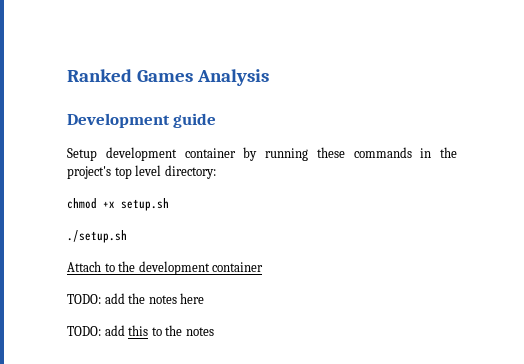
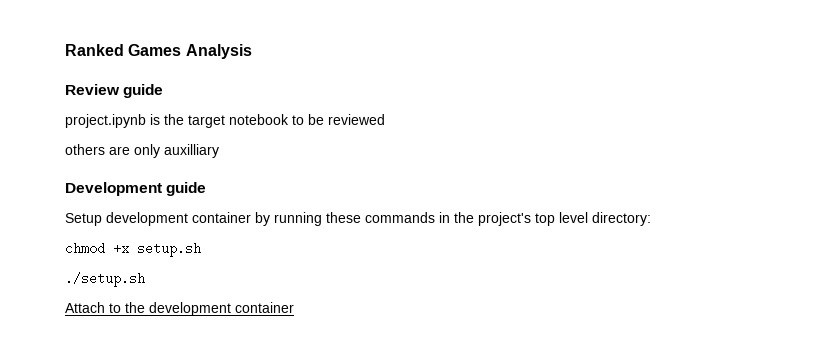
(269, 77) none -> [65,84,164,98] [65,114,385,128] [65,144,219,158] // Review guide // project.ipynb is the target notebook to be reviewed // others are only auxilliary
[67,293,205,304] [67,325,214,336] // TODO: add the notes here // TODO: add this to the notes -> (294, 307) none

